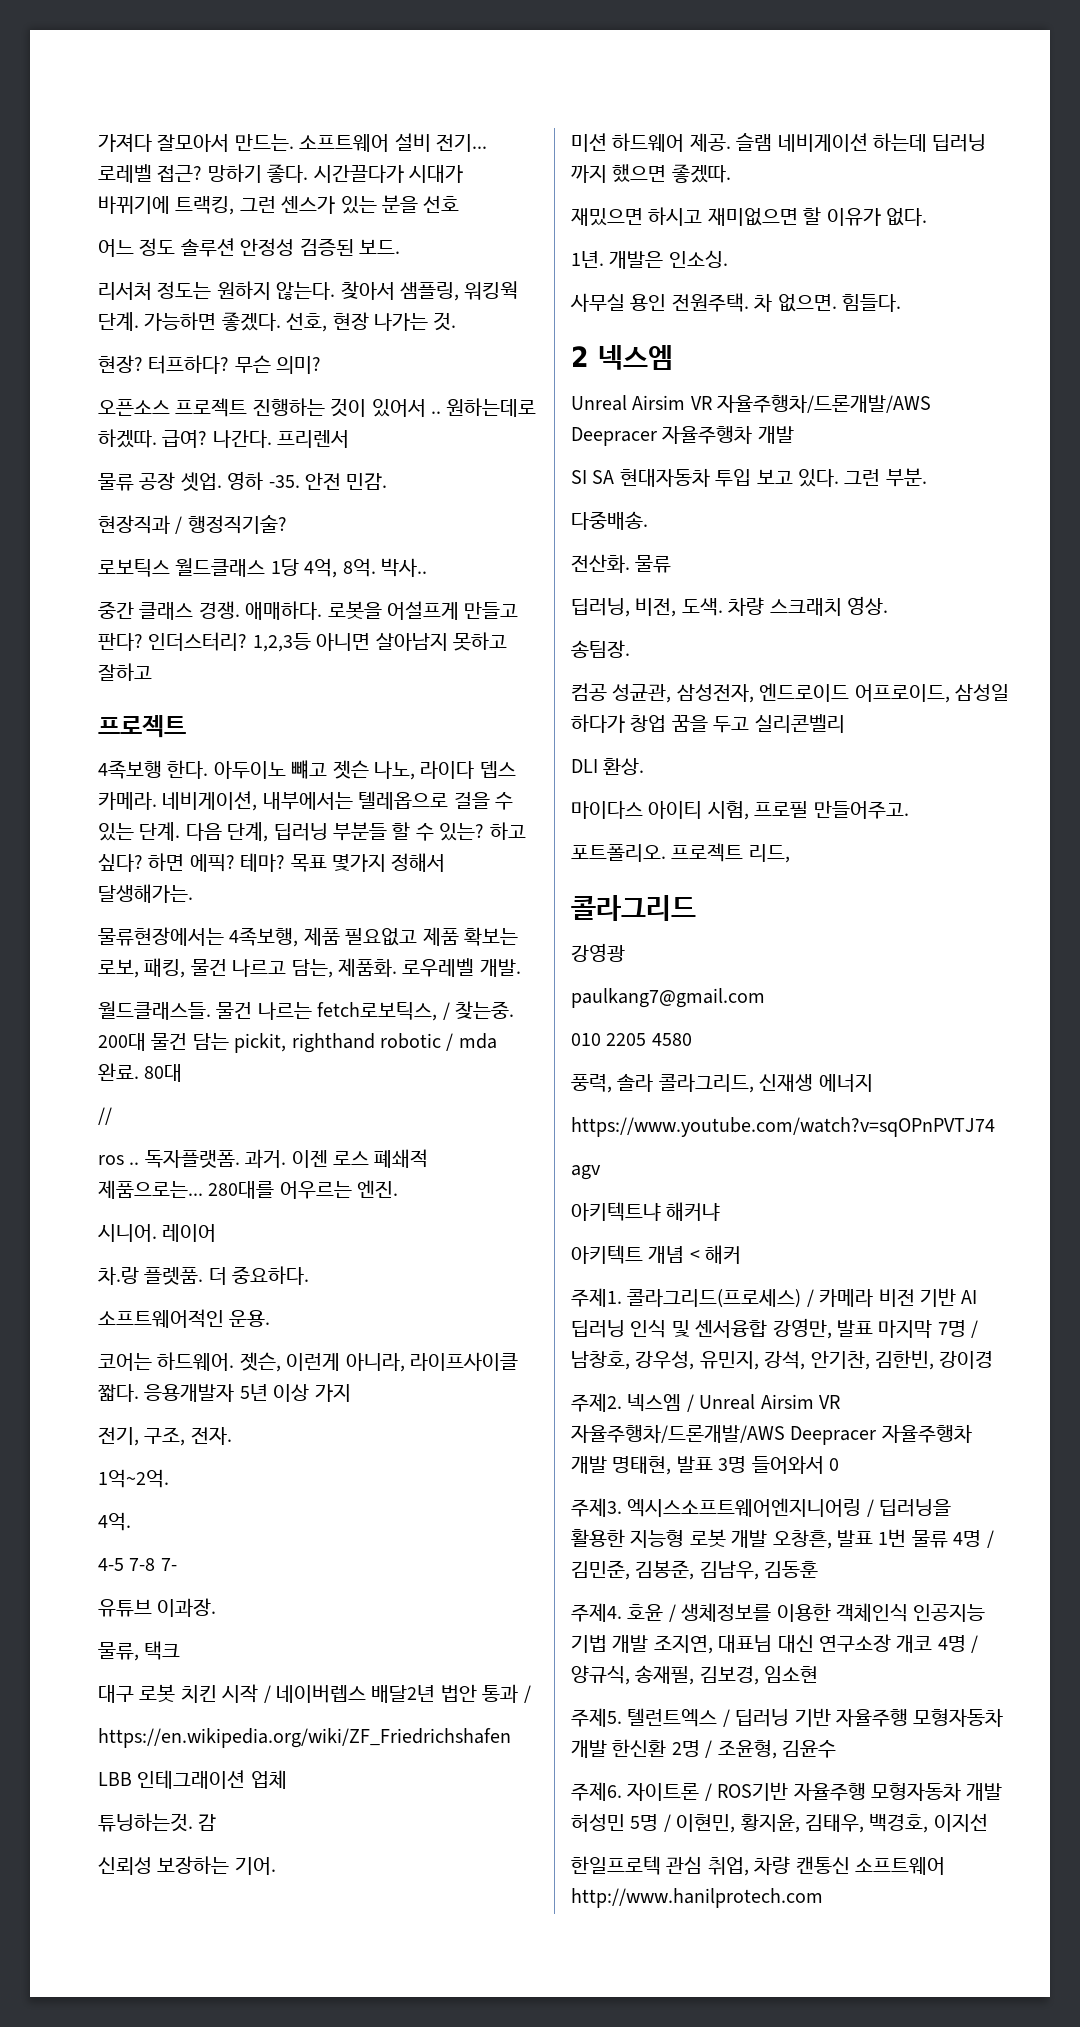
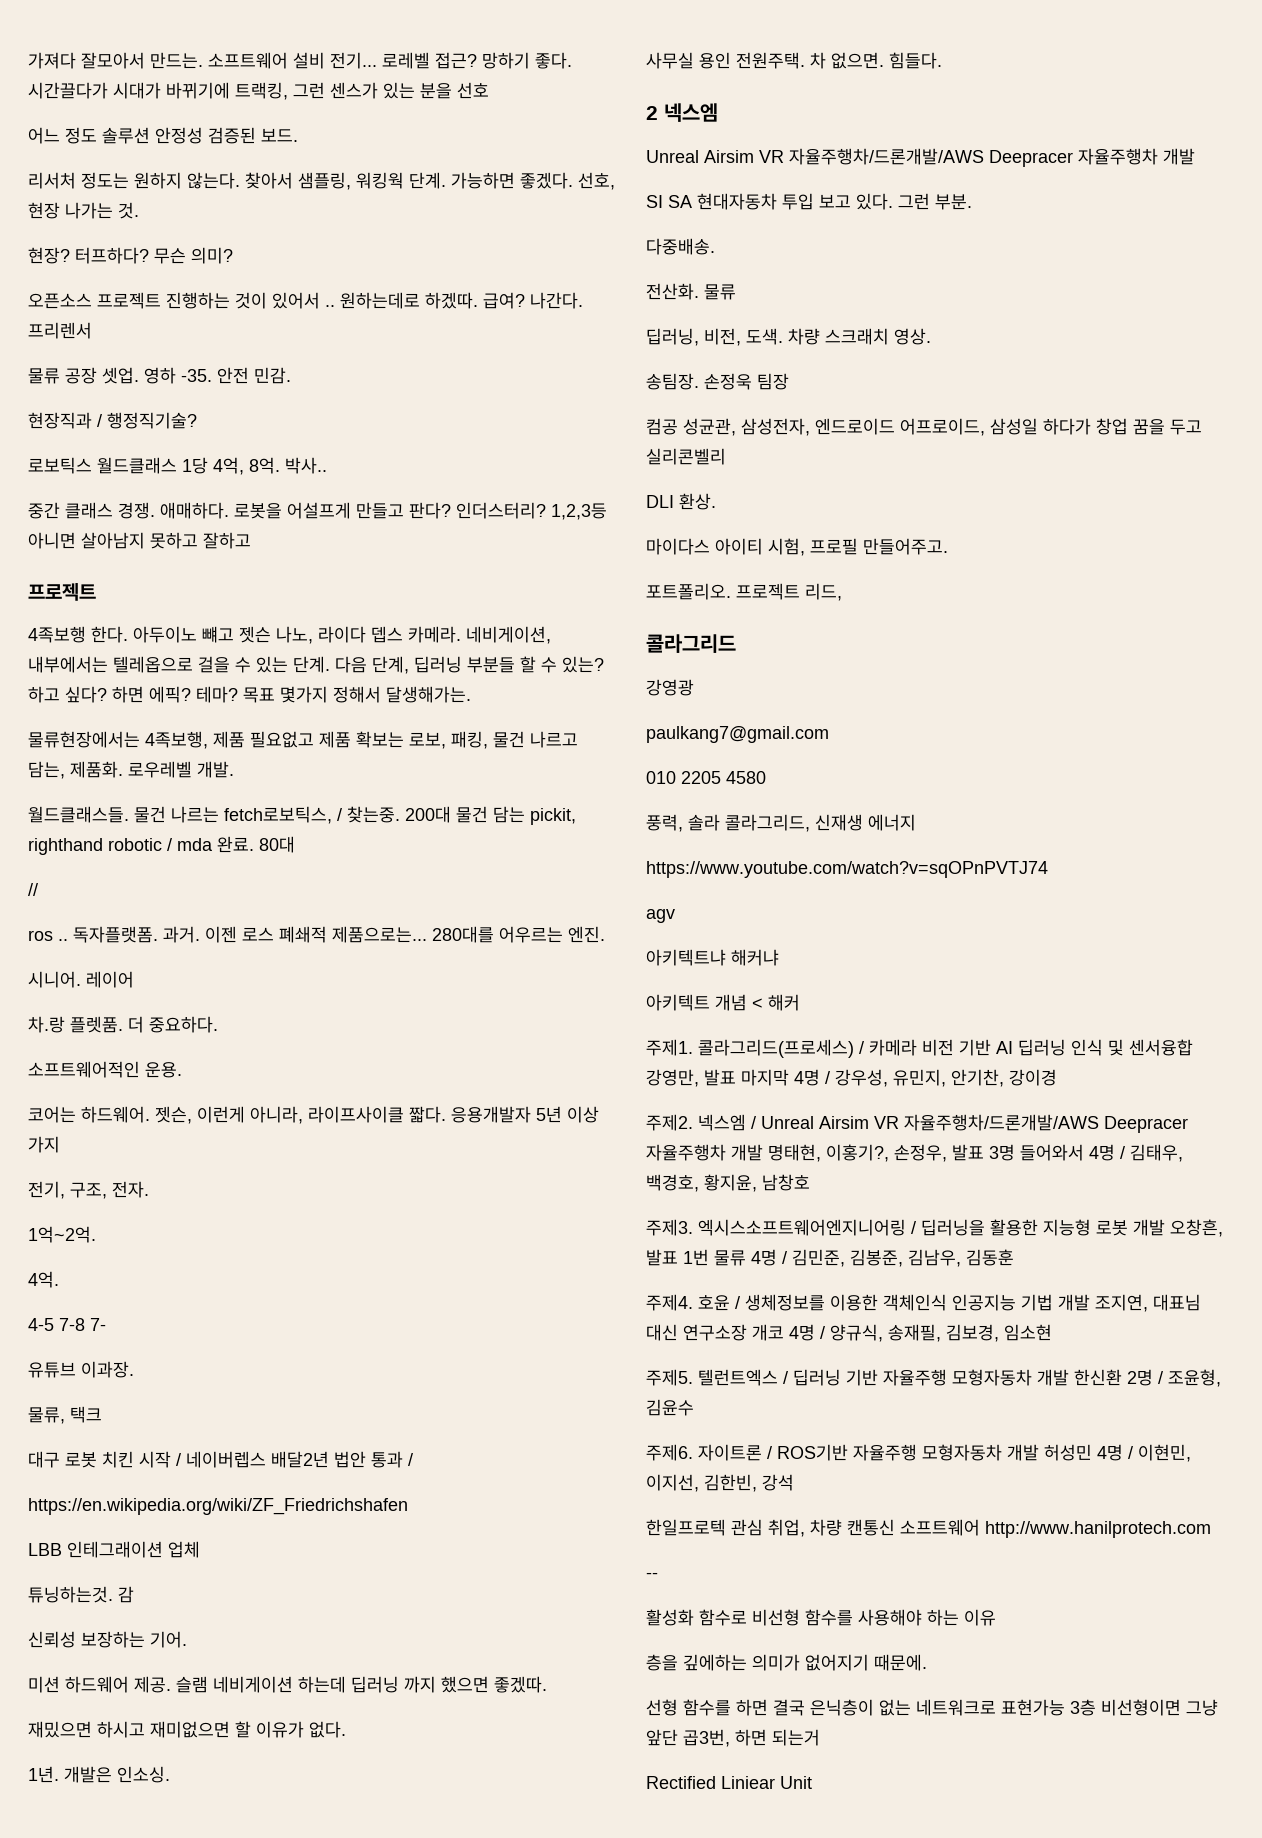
(630, 649) none -> [704,373,789,390] 손정욱 팀장
[937,1320,979,1338] [571,1350,934,1370] 7명 / 남창호, 강우성, 유민지, 강석, 안기찬, 김한빈, -> [794,1069,1004,1087] 4명 / 강우성, 유민지, 안기찬,
(672, 1465) none -> [826,1144,947,1162] 이홍기?, 손정우,
[829,1458,839,1471] 0 -> [1089,1144,1183,1162] [646,1174,810,1192] 4명 / 김태우, 백경호, 황지윤, 남창호
[630,1814,659,1831] 5명 -> [1097,1444,1123,1461] 4명
[740,1813,988,1833] 황지윤, 김태우, 백경호, 이지선 -> [646,1474,794,1492] 이지선, 김한빈, 강석
(823, 1898) none -> [646,1572,658,1579] [646,1609,996,1626] [646,1654,927,1671] [646,1699,1218,1716] [646,1729,820,1747] [646,1776,812,1789] // -- // 활성화 함수로 비선형 함수를 사용해야 하는 이유 // 층을 깊에하는 의미가 없어지기 때문에. // 선형 함수를 하면 결국 은닉층이 없는 네트워크로 표현가능 3층 비선형이면 그냥 앞단 곱3번, 하면 되는거 // Rectified Liniear Unit

